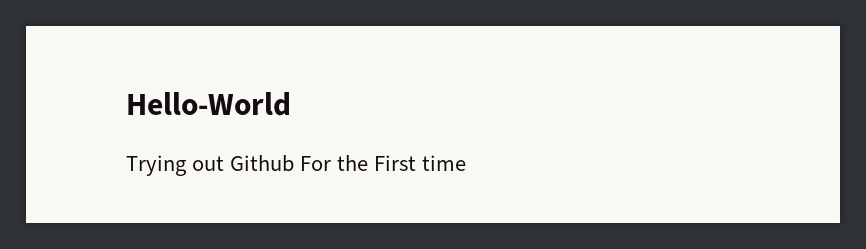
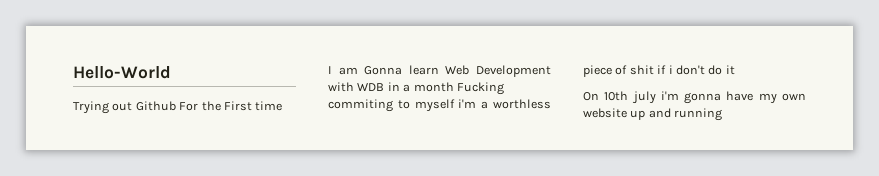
(467, 163) none -> [328,65,551,77] [328,82,504,95] [328,99,551,112] [583,65,735,77] [583,91,806,104] [583,108,723,121] // I am Gonna learn Web Development with WDB in a month Fucking commiting to myself i'm a worthless piece of shit if i don't do it // On 10th july i'm gonna have my own website up and running

